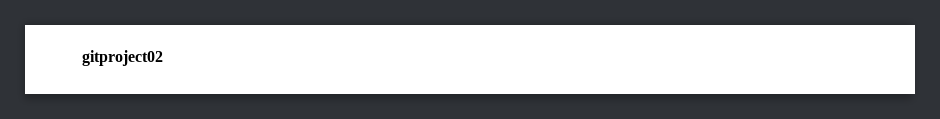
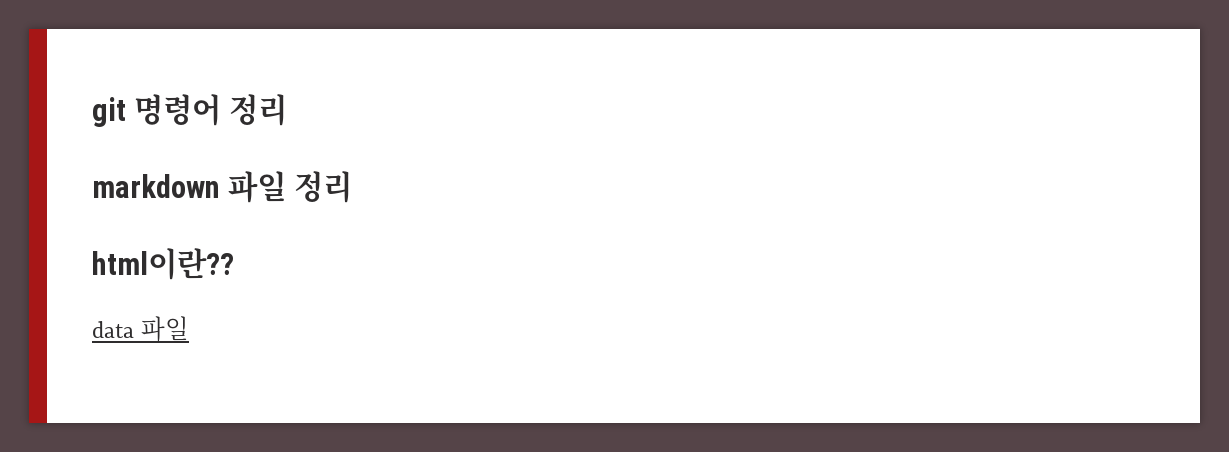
[82,50,163,66] gitproject02 -> [92,94,288,127] [92,171,353,203] [92,248,234,280] [92,316,189,342] git 명령어 정리 // markdown 파일 정리 // html이란?? // data 파일

